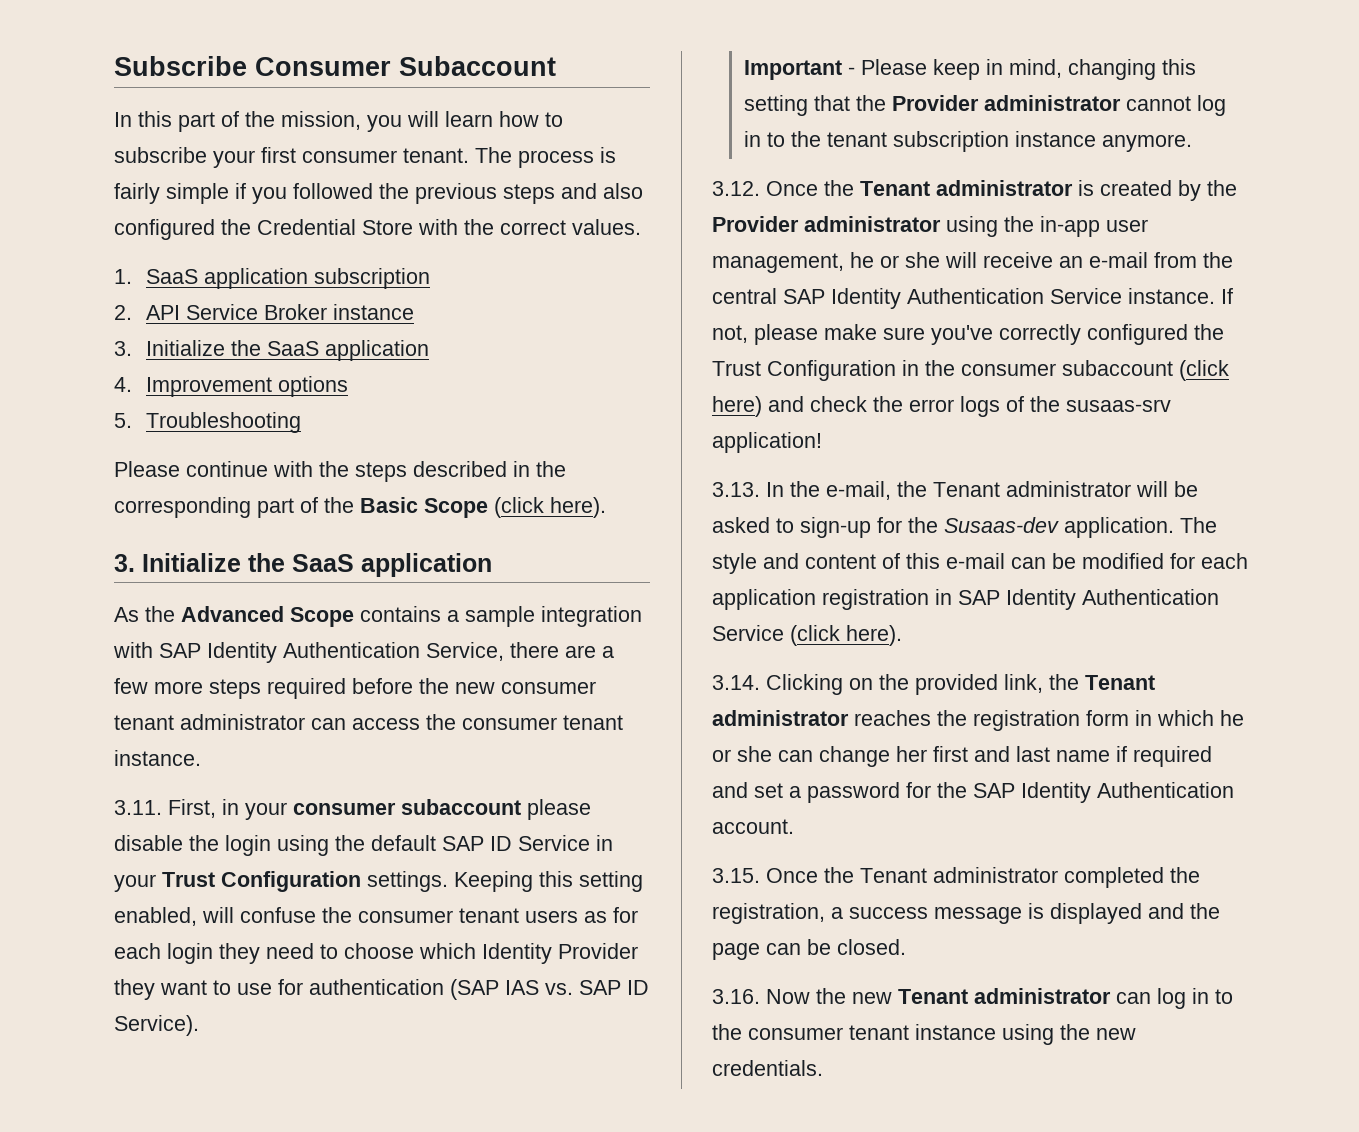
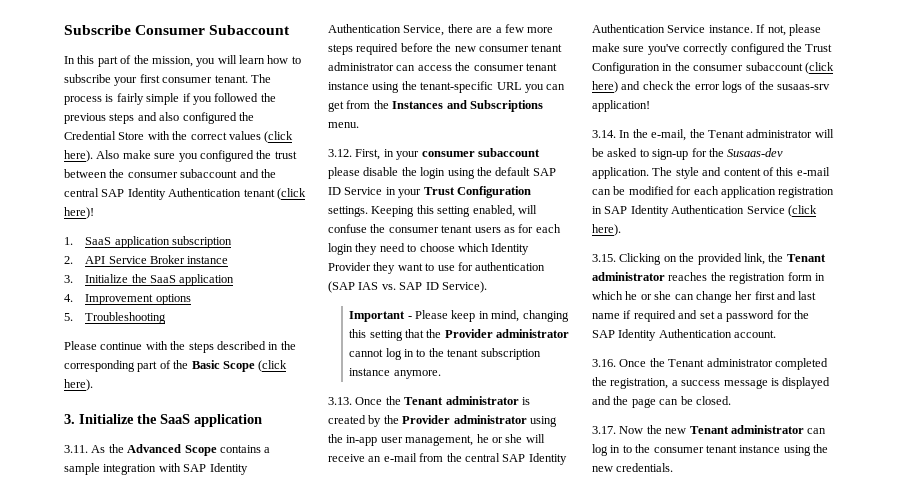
[572,219,641,235] values. -> [228,131,294,143] [64,150,297,162] [64,169,276,178] [64,188,306,200] [64,207,94,219] values (click here). Also make sure you configured the trust between the consumer subaccount and the central SAP Identity Authentication tenant (click here)!
(492, 565) none -> [64,445,88,453] 3.11.
[114,750,201,766] [114,800,162,815] instance. // 3.11. -> [328,81,566,93] [328,100,543,112] [328,122,359,128] [328,149,352,157] instance using the tenant-specific URL you can get from the Instances and Subscriptions menu. // 3.12.
[712,181,760,196] 3.12. -> [328,397,352,405] 3.13.
[712,482,760,497] 3.13. -> [592,130,616,138] 3.14.
[712,675,760,690] 3.14. -> [592,254,616,262] 3.15.
[712,868,760,883] 3.15. -> [592,359,616,367] 3.16.
[712,989,760,1004] 3.16. -> [592,426,616,434] 3.17.

